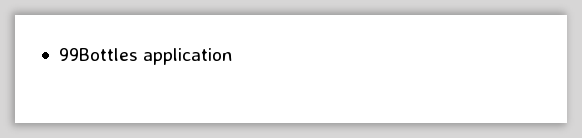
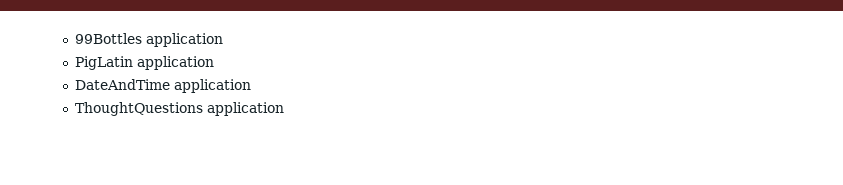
(233, 56) none -> [74,56,214,70] [74,79,251,93] [74,102,284,116] // PigLatin application // DateAndTime application // ThoughtQuestions application

